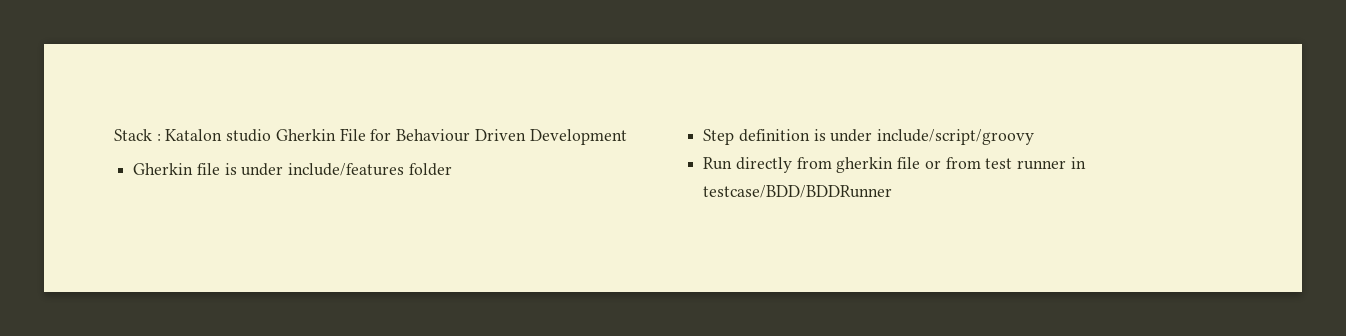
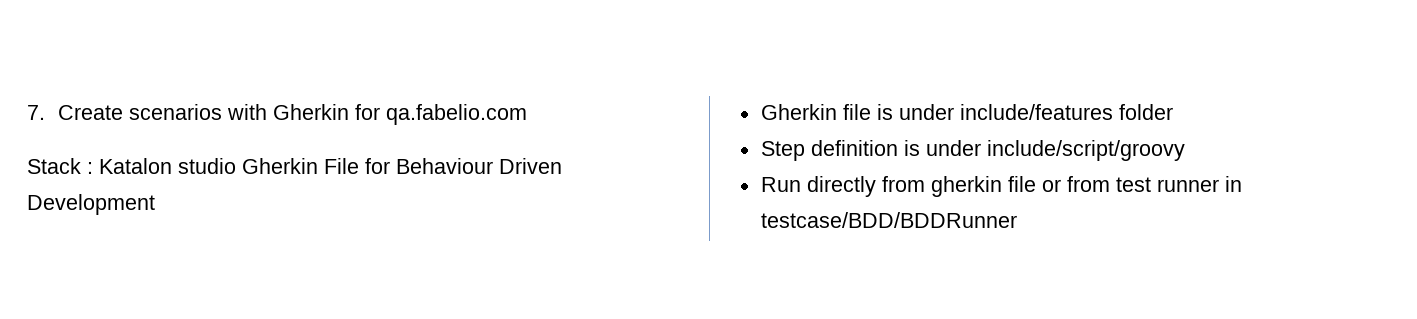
(114, 135) none -> [27,104,528,125] 7. Create scenarios with Gherkin for qa.fabelio.com //

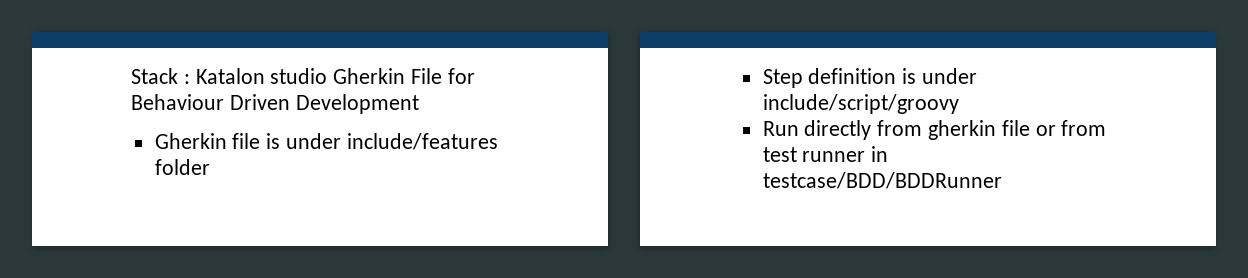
[27,104,528,125] 7. Create scenarios with Gherkin for qa.fabelio.com // -> (131, 76) none

